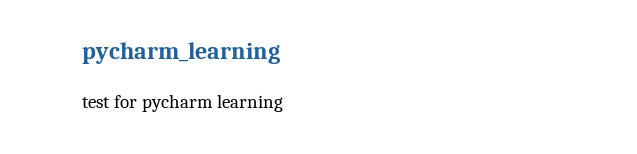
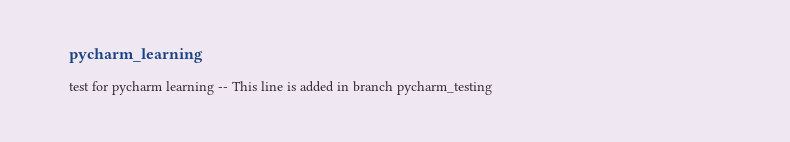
(284, 103) none -> [218,81,492,95] -- This line is added in branch pycharm_testing

